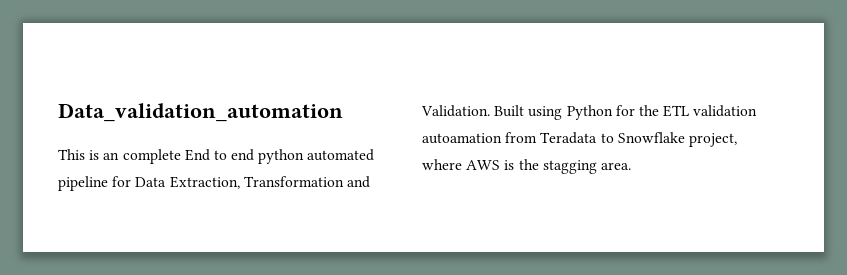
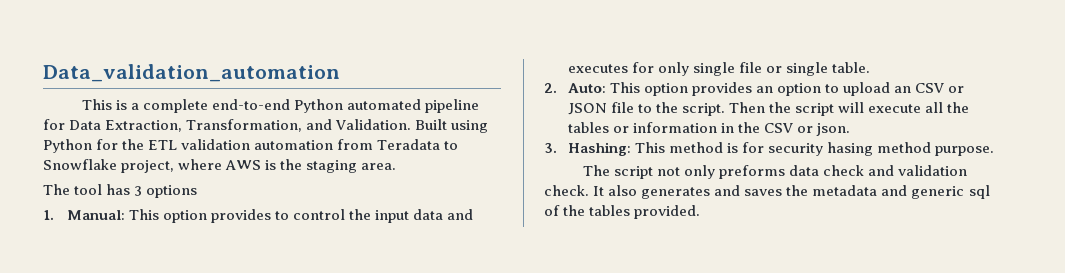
[103,149,305,164] an complete End to end python -> [130,99,343,113] a complete end-to-end Python
[243,176,344,187] Transformation -> [186,119,303,132] Transformation,
[422,133,502,144] autoamation -> [254,140,334,150] automation
[542,160,597,174] stagging -> [306,160,358,173] staging
(631, 166) none -> [43,184,198,198] [43,209,474,223] [567,62,871,76] [544,82,965,96] [567,102,970,116] [567,122,851,136] [544,142,995,156] [582,165,967,179] [544,185,990,199] [544,205,701,219] // The tool has 3 options // 1. Manual: This option provides to control the input data and executes for only single file or single table. // 2. Auto: This option provides an option to upload an CSV or JSON file to the script. Then the script will execute all the tables or information in the CSV or json. // 3. Hashing: This method is for security hasing method purpose. // The script not only preforms data check and validation check. It also generates and saves the metadata and generic sql of the tables provided.

